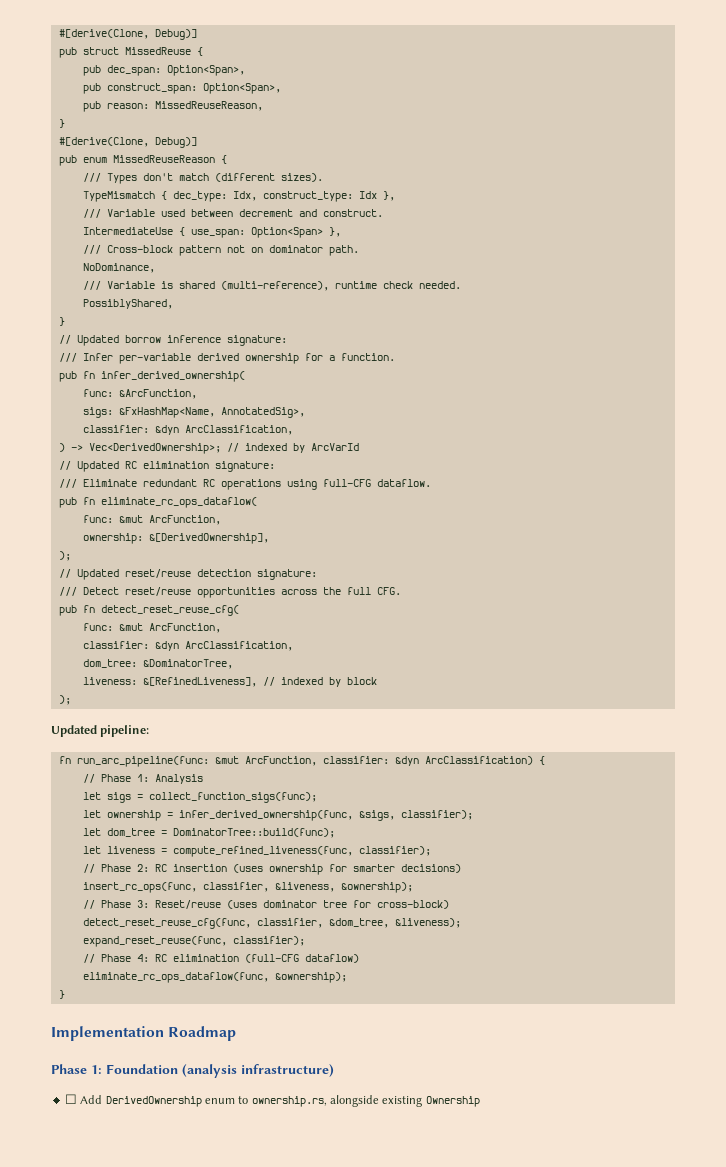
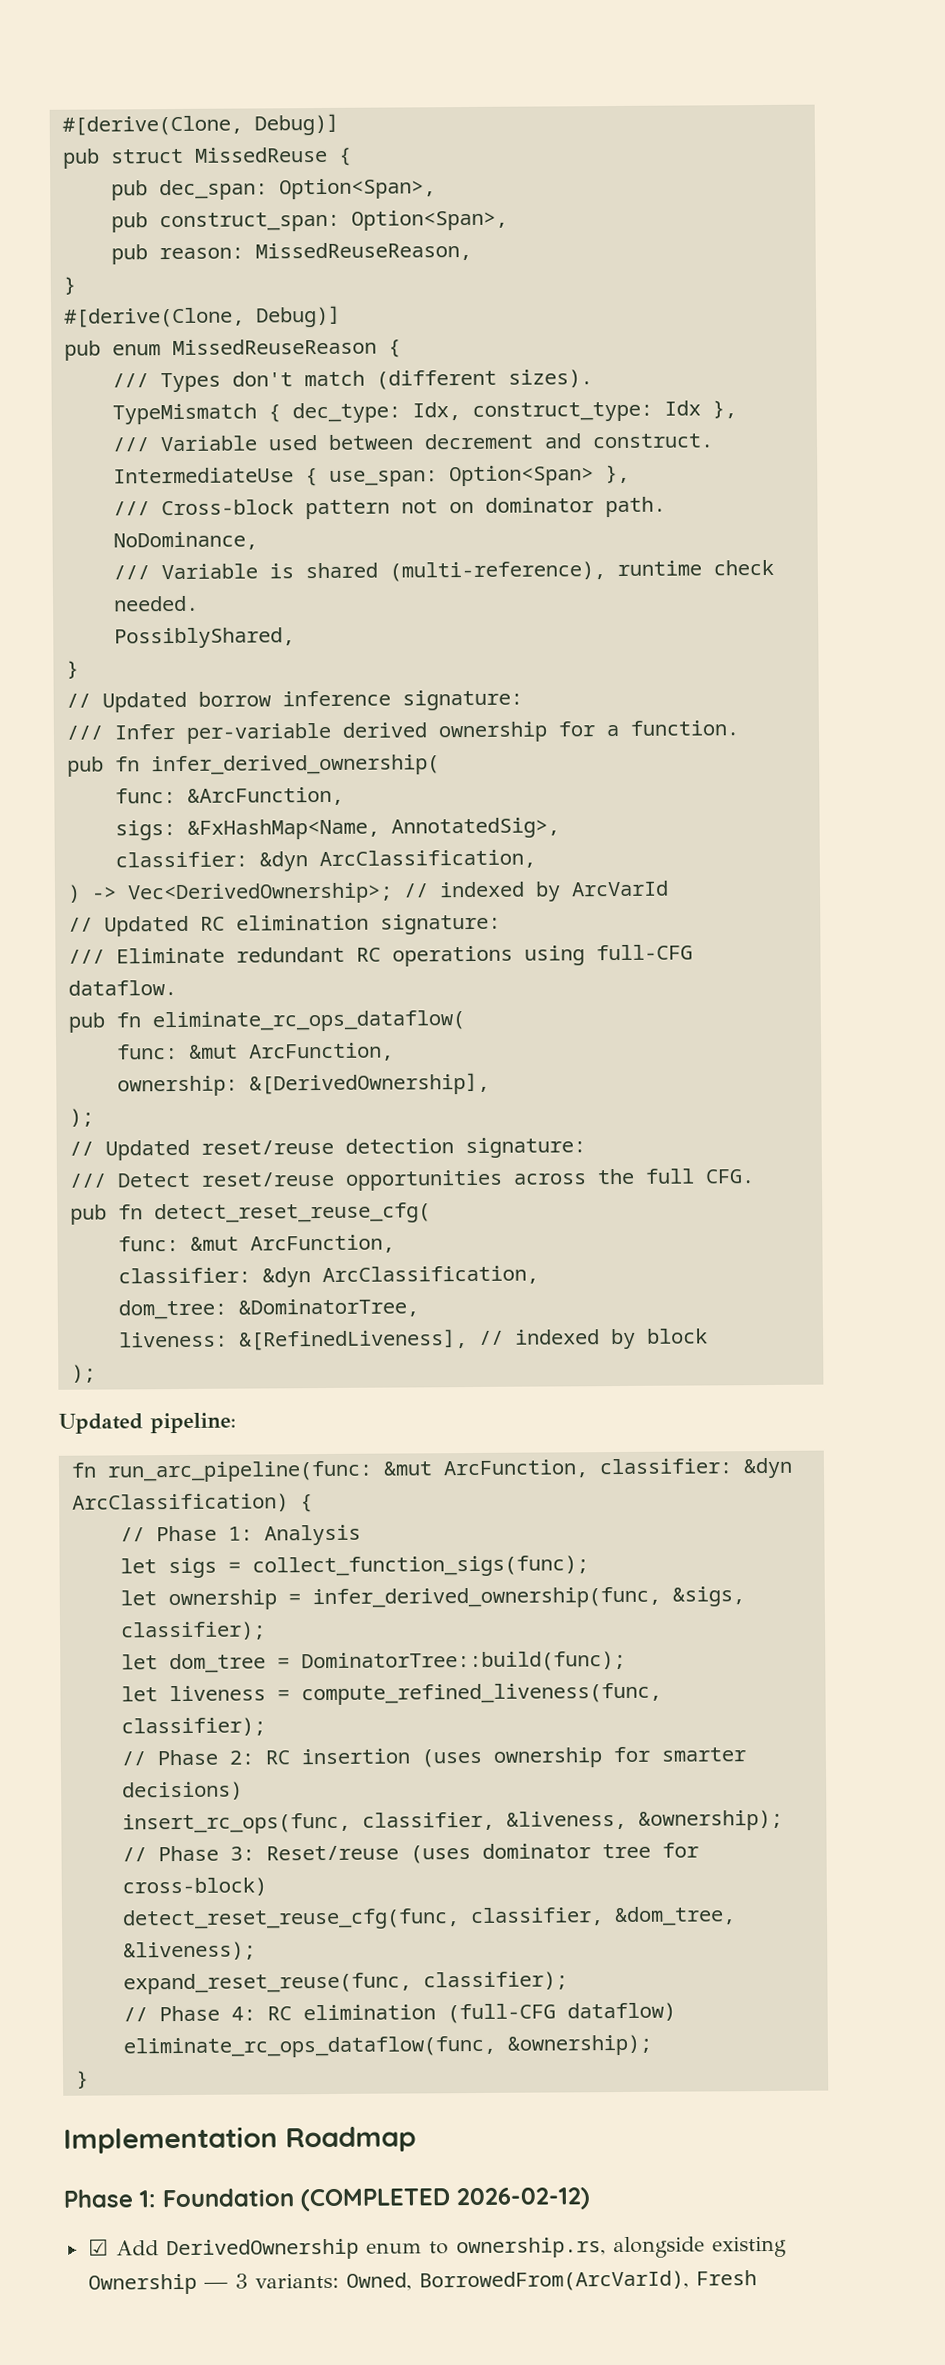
[182,1064,334,1078] [64,1094,77,1104] (analysis infrastructure) // ☐ -> [300,2187,590,2212] [87,2238,109,2256] (COMPLETED 2026-02-12) // ☑
(480, 1101) none -> [203,2270,757,2292] — 3 variants: Owned, BorrowedFrom(ArcVarId), Fresh

